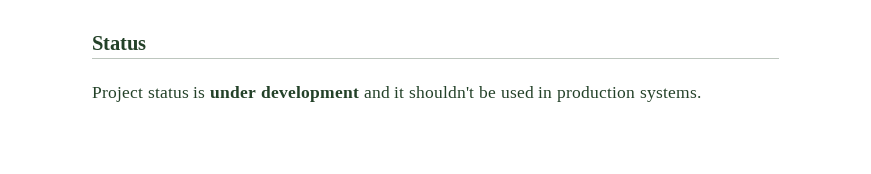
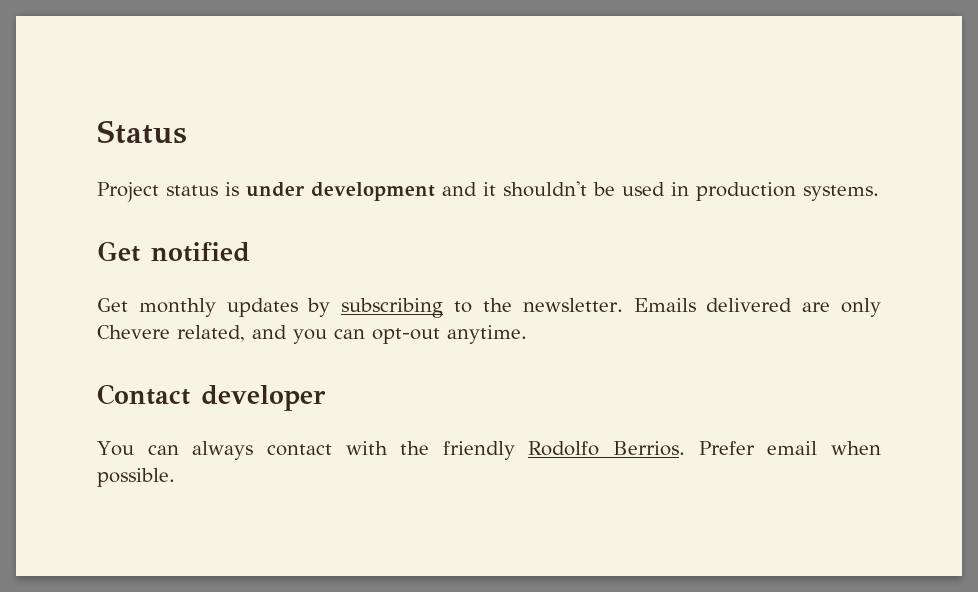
(701, 95) none -> [97,241,250,262] [97,298,881,318] [97,325,527,344] [97,384,326,411] [97,441,881,460] [97,468,175,487] // Get notified // Get monthly updates by subscribing to the newsletter. Emails delivered are only Chevere related, and you can opt-out anytime. // Contact developer // You can always contact with the friendly Rodolfo Berrios. Prefer email when possible.

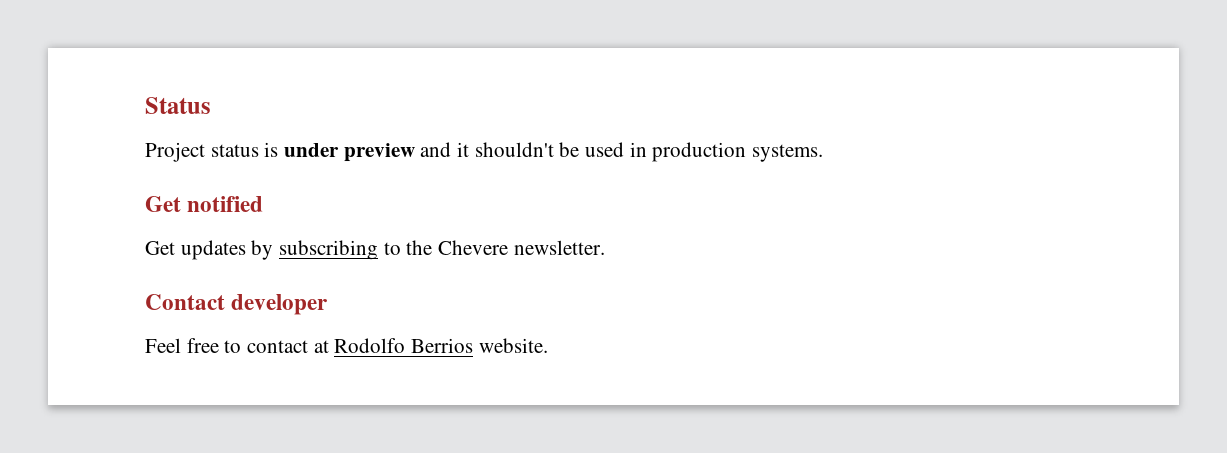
[311,182,435,201] development -> [343,143,415,162] preview
[138,298,216,317] monthly -> (175, 248) none
(512, 305) none -> [438,240,509,255] Chevere
[633,298,881,317] [97,325,527,344] [97,384,326,411] [97,441,881,460] [97,468,175,487] Emails delivered are only Chevere related, and you can opt-out anytime. // Contact developer // You can always contact with the friendly Rodolfo Berrios. Prefer email when possible. -> [145,294,328,315] [145,338,548,353] // Contact developer // Feel free to contact at Rodolfo Berrios website.

